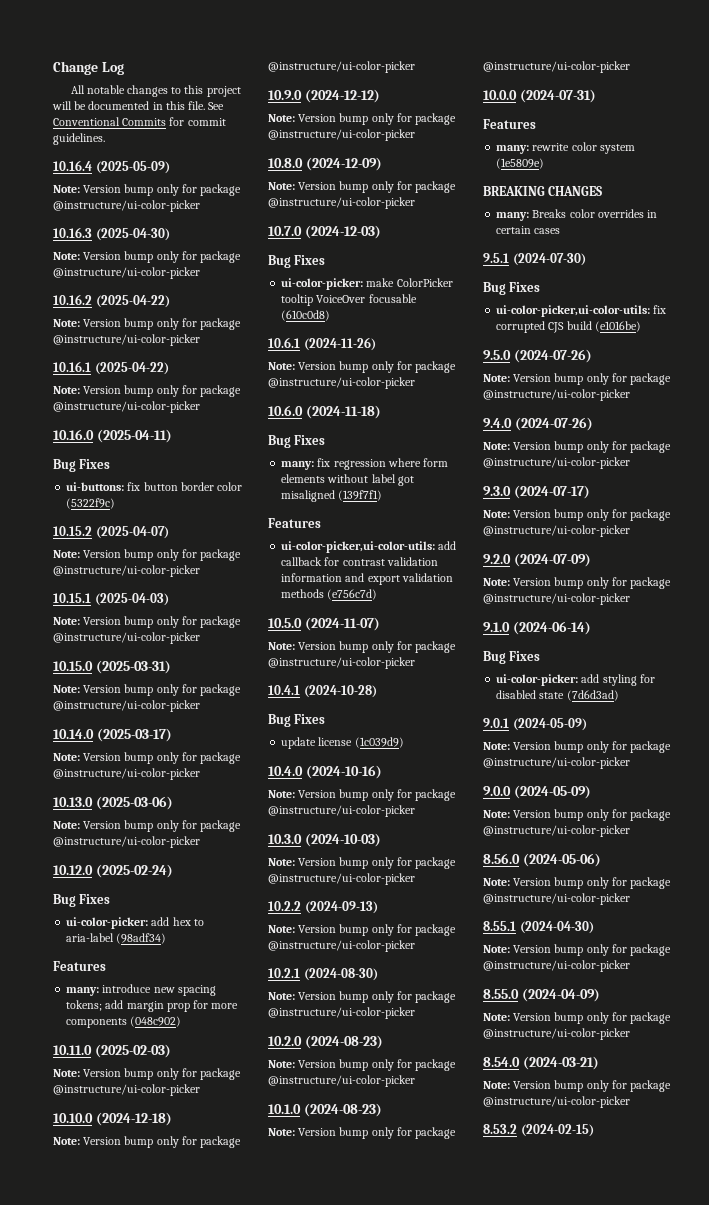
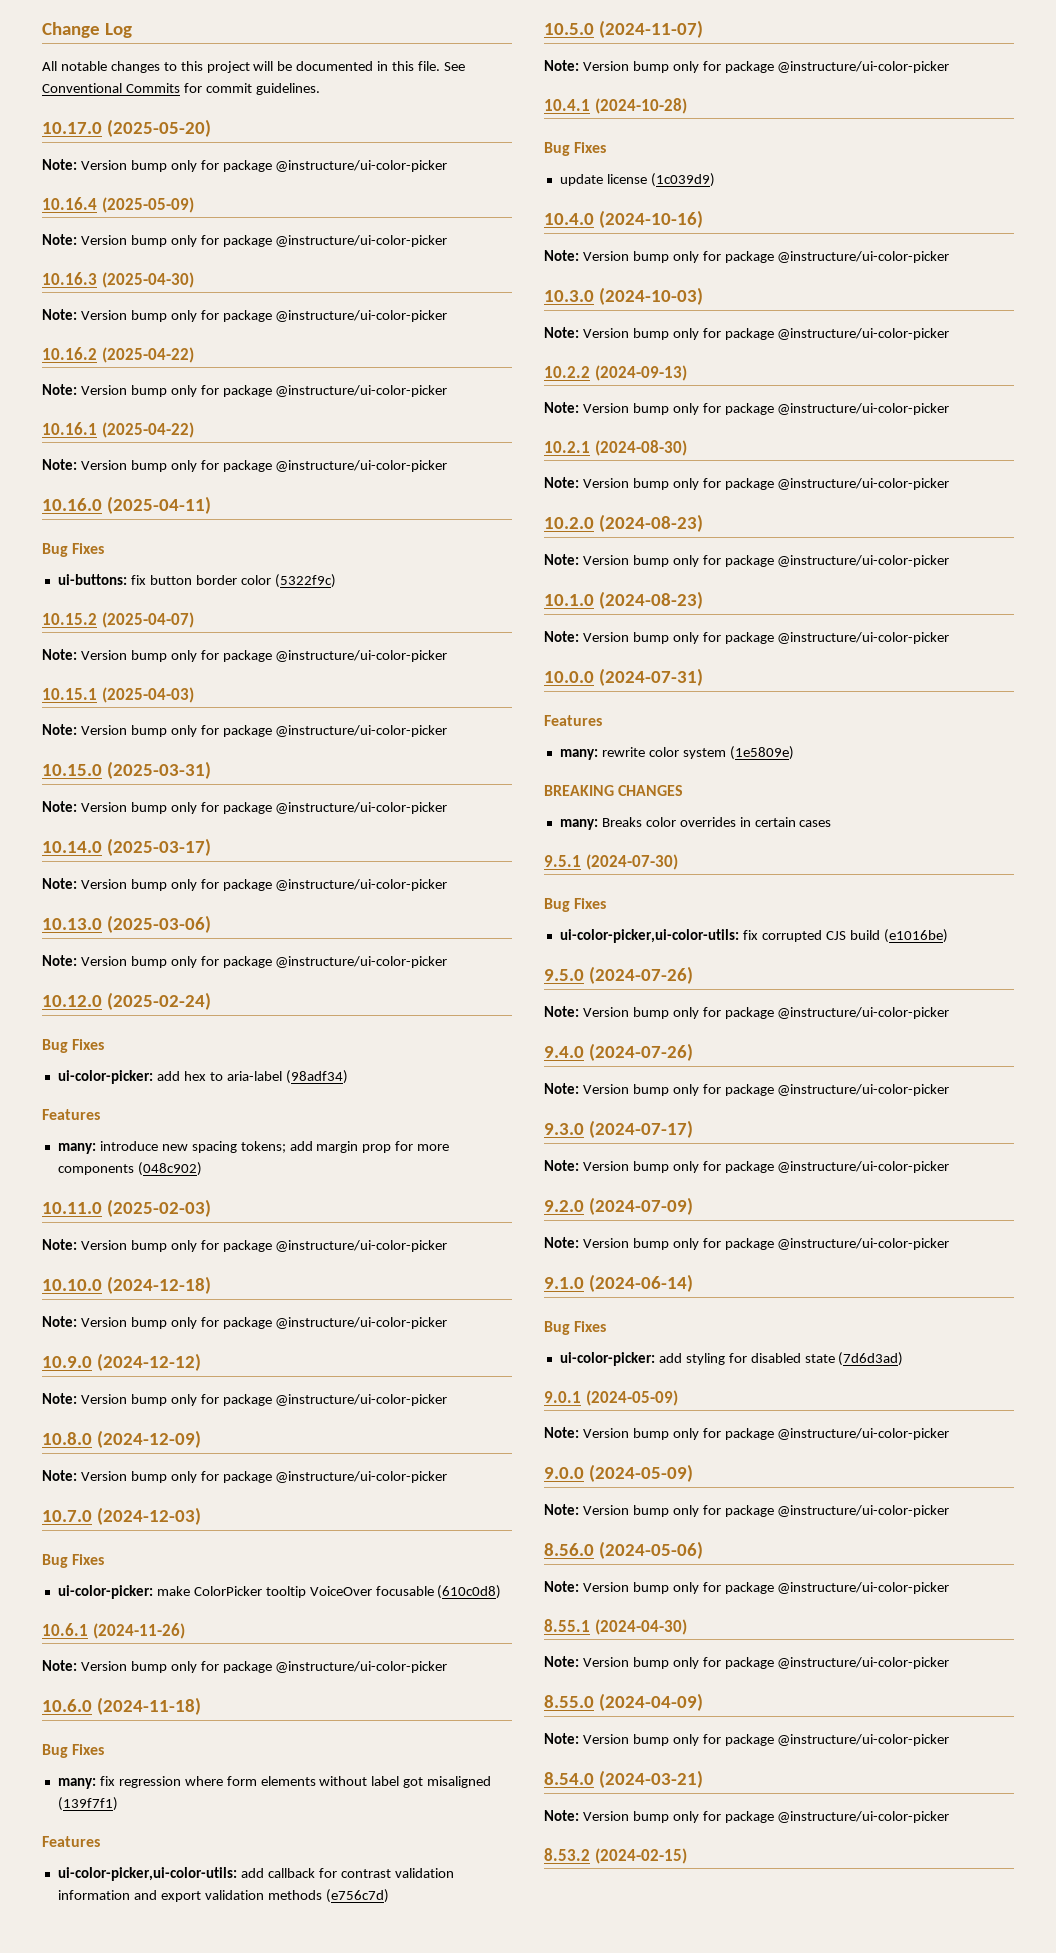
(105, 139) none -> [42,119,211,137] [42,159,448,172] // 10.17.0 (2025-05-20) // Note: Version bump only for package @instructure/ui-color-picker

